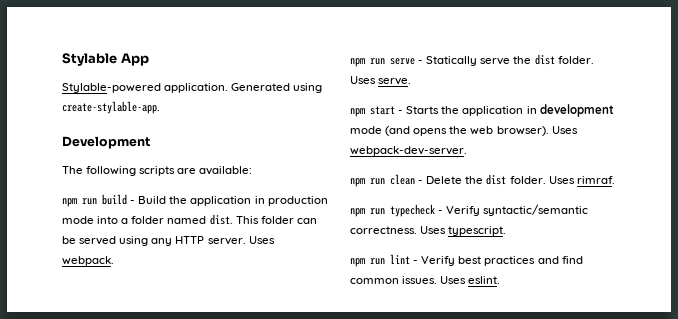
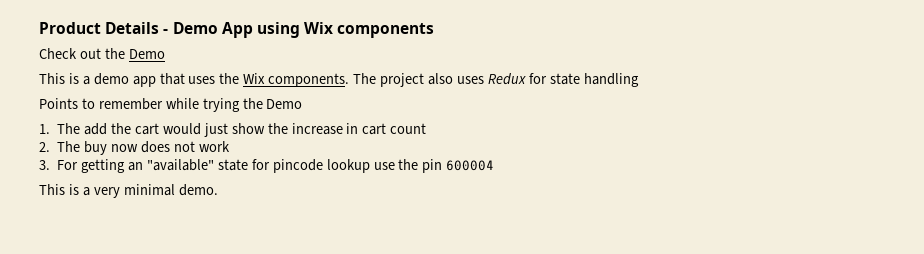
[62,53,149,66] [62,83,323,93] [62,101,160,114] [62,136,150,149] [62,166,253,176] [62,194,328,207] [62,214,317,225] [62,236,275,246] [62,256,114,266] [350,54,594,67] [350,76,412,85] [350,104,614,117] [350,126,578,136] [350,146,467,156] [350,174,615,187] [350,204,589,217] [350,226,507,236] [350,254,583,267] [350,276,501,284] Stylable App // Stylable-powered application. Generated using create-stylable-app. // Development // The following scripts are available: // npm run build - Build the application in production mode into a folder named dist. This folder can be served using any HTTP server. Uses webpack. // npm run serve - Statically serve the dist folder. Uses serve. // npm start - Starts the application in development mode (and opens the web browser). Uses webpack-dev-server. // npm run clean - Delete the dist folder. Uses rimraf. // npm run typecheck - Verify syntactic/semantic correctness. Uses typescript. // npm run lint - Verify best practices and find common issues. Uses eslint. -> [39,22,435,38] [39,48,165,59] [39,73,639,87] [39,98,303,112] [39,123,427,137] [39,141,230,155] [39,159,495,173] [39,184,218,198] Product Details - Demo App using Wix components // Check out the Demo // This is a demo app that uses the Wix components. The project also uses Redux for state handling // Points to remember while trying the Demo // 1. The add the cart would just show the increase in cart count // 2. The buy now does not work // 3. For getting an "available" state for pincode lookup use the pin 600004 // This is a very minimal demo.

